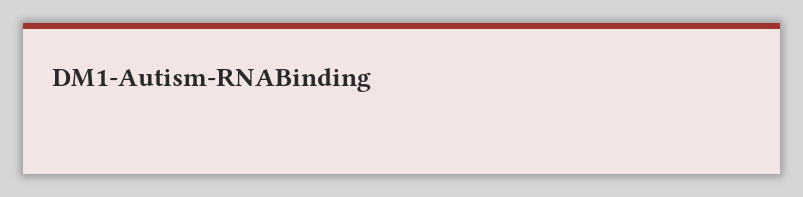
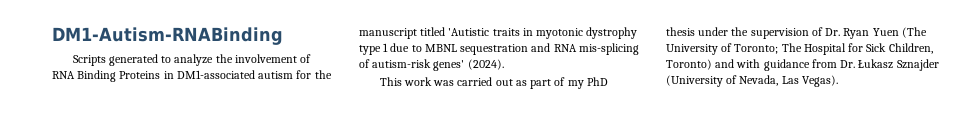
(371, 80) none -> [72,54,312,66] [52,70,332,82] [359,27,638,39] [359,43,639,55] [359,59,504,71] [379,77,608,89] [666,27,927,39] [666,43,933,55] [666,59,939,71] [666,75,838,87] // Scripts generated to analyze the involvement of RNA Binding Proteins in DM1-associated autism for the manuscript titled 'Autistic traits in myotonic dystrophy type 1 due to MBNL sequestration and RNA mis-splicing of autism-risk genes' (2024). // This work was carried out as part of my PhD thesis under the supervision of Dr. Ryan Yuen (The University of Toronto; The Hospital for Sick Children, Toronto) and with guidance from Dr. Łukasz Sznajder (University of Nevada, Las Vegas).

